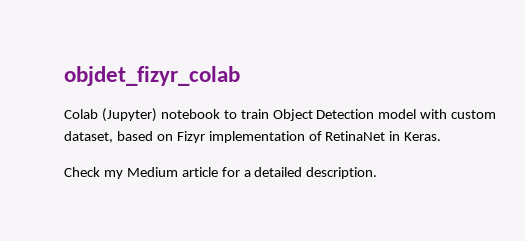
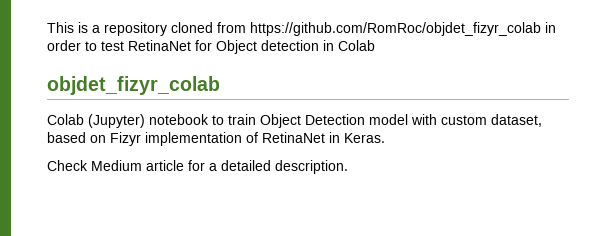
(64, 76) none -> [47,22,556,36] [47,40,375,54] This is a repository cloned from https://github.com/RomRoc/objdet_fizyr_colab in order to test RetinaNet for Object detection in Colab //
[103,170,123,179] my -> (88, 165) none

